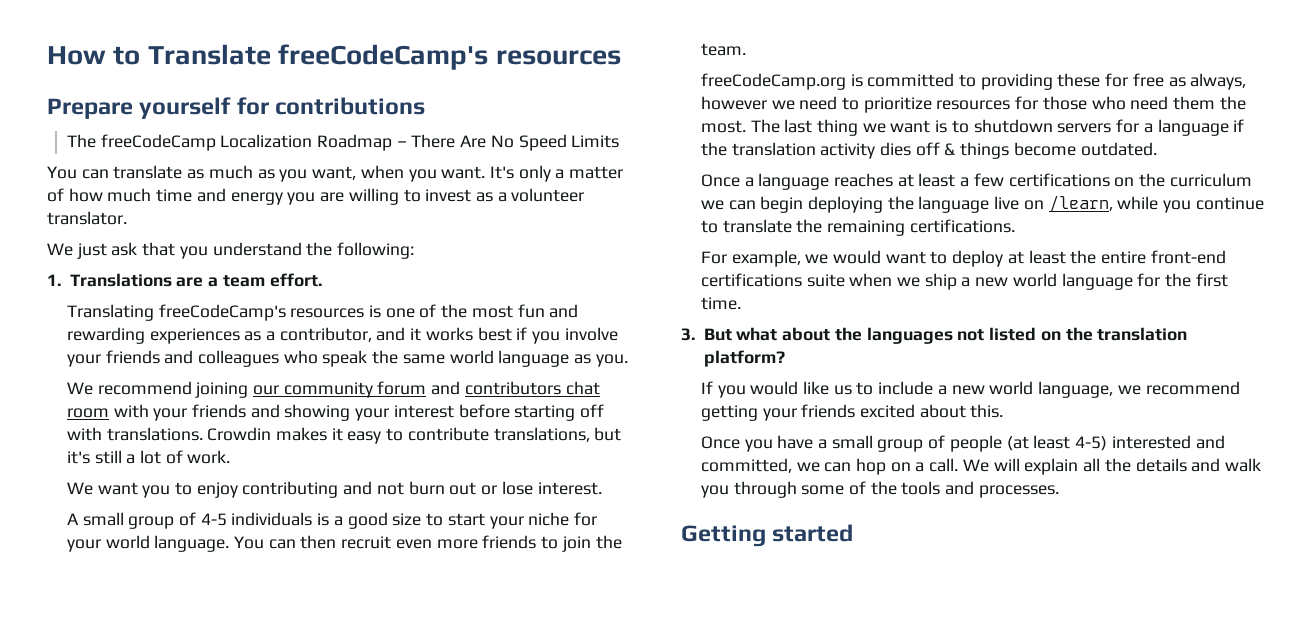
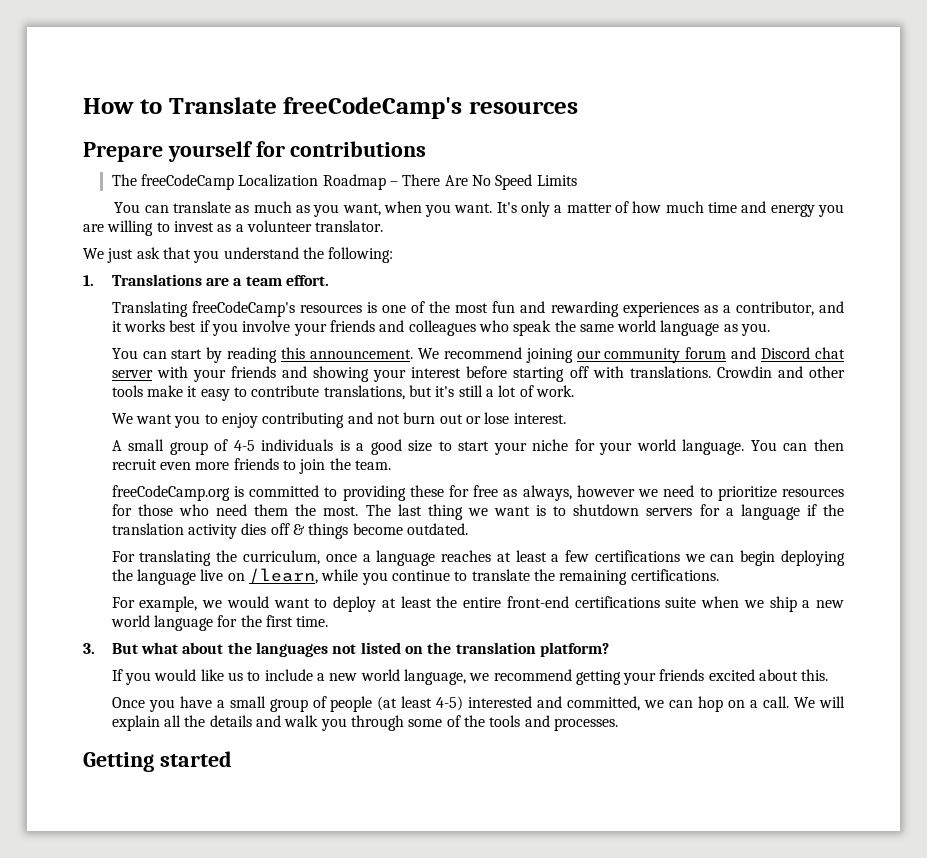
(628, 360) none -> [111,347,414,363] You can start by reading this announcement.
[464,381,600,395] [66,408,109,418] contributors chat room -> [761,347,845,359] [111,370,153,378] Discord chat server
[276,427,328,441] makes -> [777,366,846,378] [111,385,184,397] and other tools make
[700,174,740,187] Once -> [111,550,357,566] For translating the curriculum, once
[1114,173,1252,187] on the curriculum -> (680, 556) none

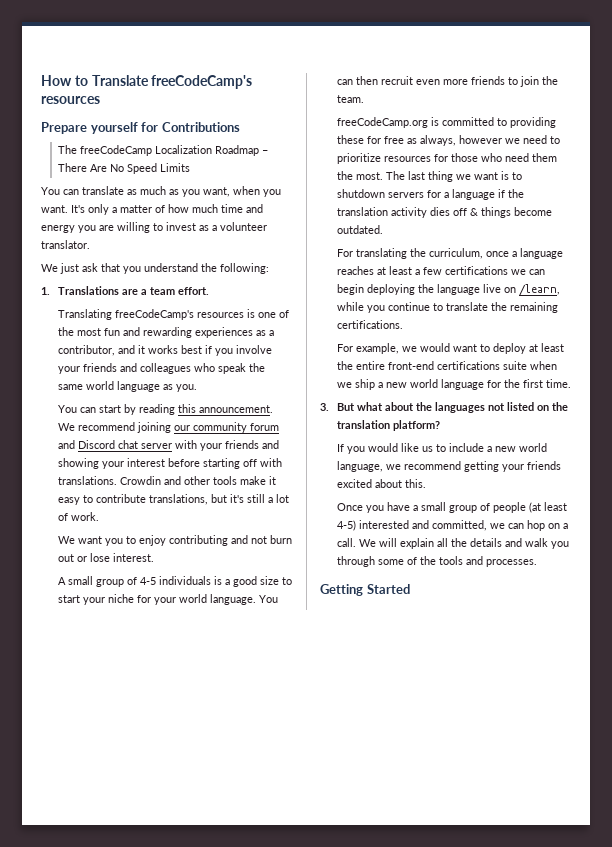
[290,141,427,157] contributions -> [161,122,240,132] Contributions
[159,751,232,767] started -> [366,584,410,594] Started

